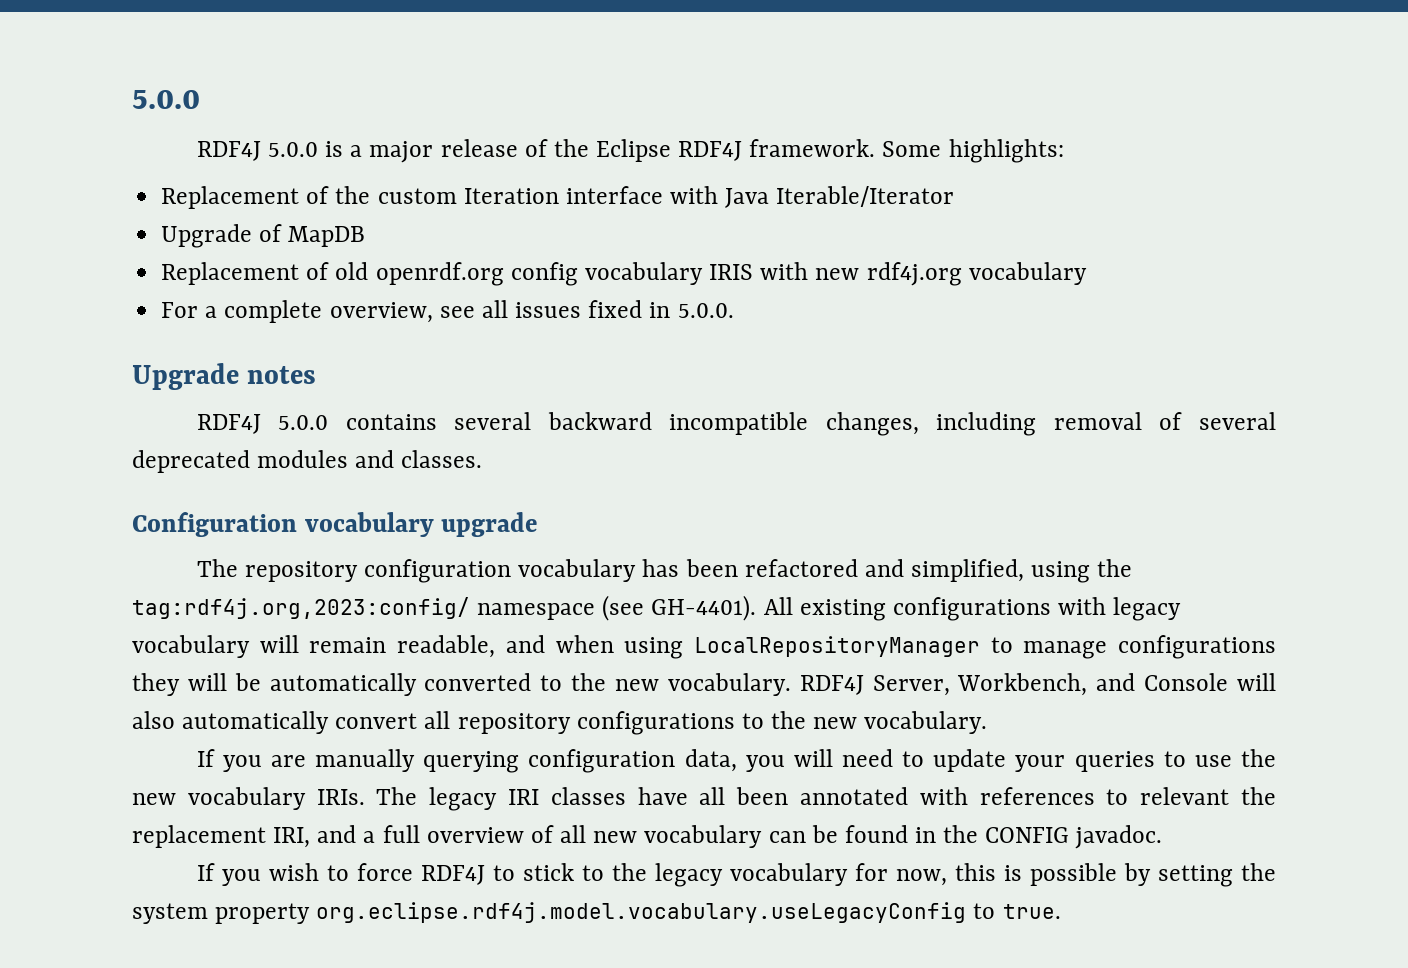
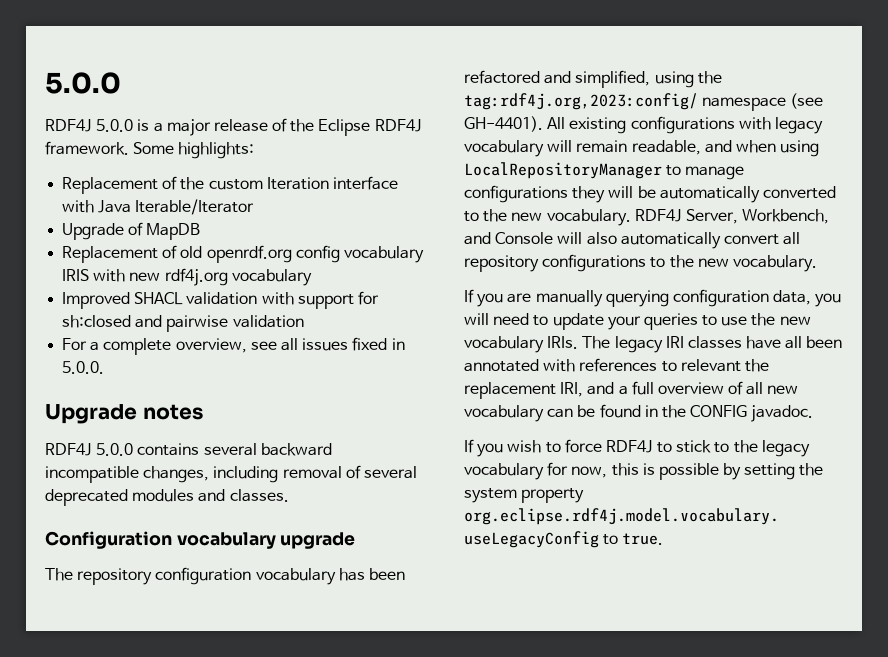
(1087, 273) none -> [62,291,379,309] [62,315,304,332] // Improved SHACL validation with support for sh:closed and pairwise validation

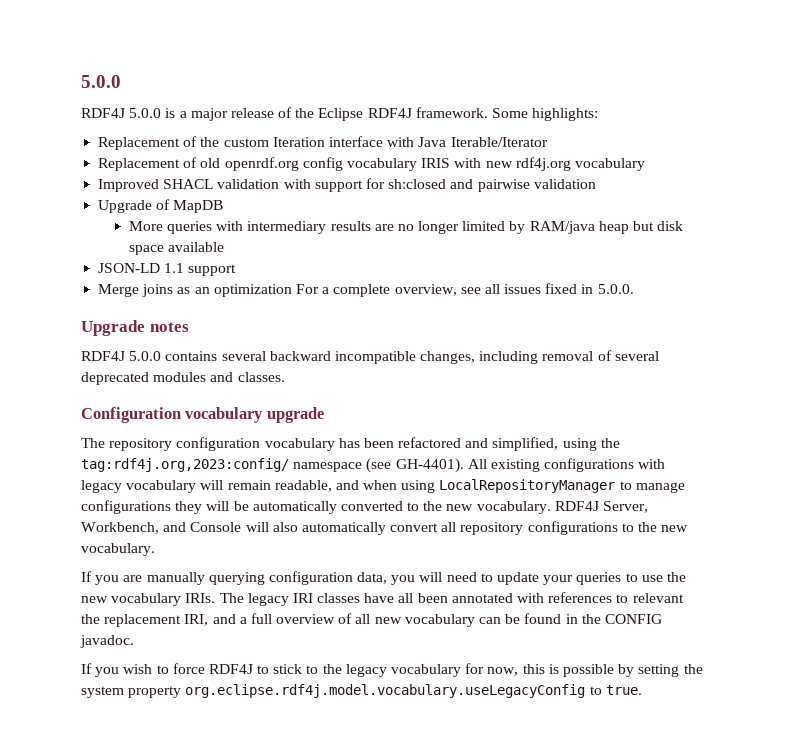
[62,222,201,240] // Upgrade of MapDB -> (548, 142) none
(304, 321) none -> [98,199,224,213] [128,221,684,234] [128,242,224,255] [98,263,237,276] [98,284,292,297] Upgrade of MapDB // More queries with intermediary results are no longer limited by RAM/java heap but disk space available // JSON-LD 1.1 support // Merge joins as an optimization

